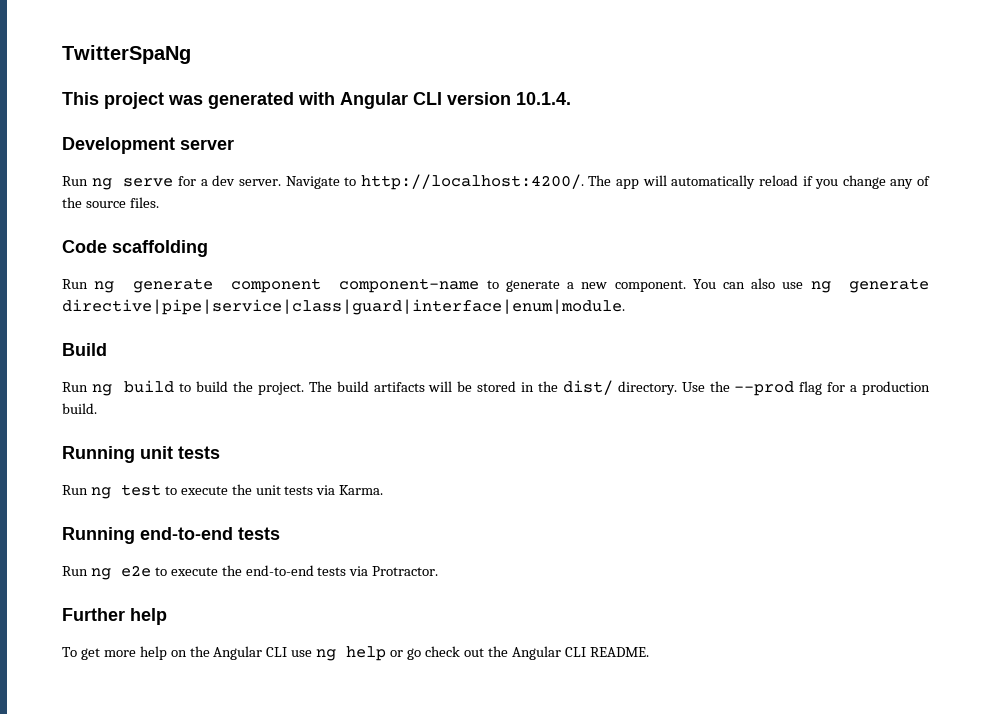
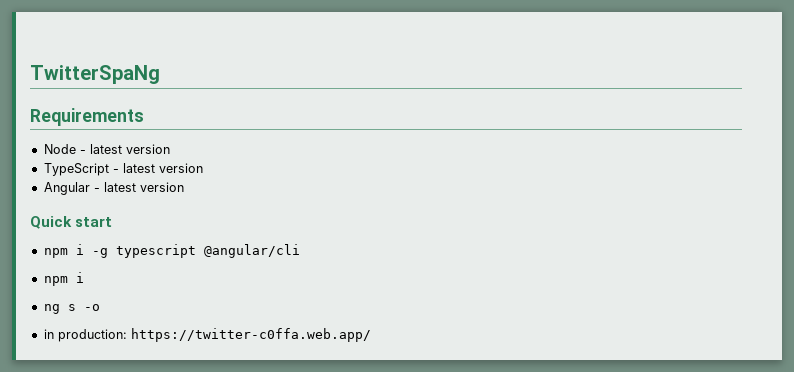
[62,92,571,109] [62,137,234,154] [62,174,931,190] [62,197,159,208] [62,240,208,257] [62,278,929,293] [62,299,625,315] [62,343,107,356] [62,380,930,396] [62,403,97,414] [62,446,220,463] [62,484,384,499] [62,527,280,544] [62,565,439,580] [62,608,167,625] [62,646,649,661] This project was generated with Angular CLI version 10.1.4. // Development server // Run ng serve for a dev server. Navigate to http://localhost:4200/. The app will automatically reload if you change any of the source files. // Code scaffolding // Run ng generate component component-name to generate a new component. You can also use ng generate directive|pipe|service|class|guard|interface|enum|module. // Build // Run ng build to build the project. The build artifacts will be stored in the dist/ directory. Use the --prod flag for a production build. // Running unit tests // Run ng test to execute the unit tests via Karma. // Running end-to-end tests // Run ng e2e to execute the end-to-end tests via Protractor. // Further help // To get more help on the Angular CLI use ng help or go check out the Angular CLI README. -> [30,108,144,126] [43,144,170,154] [43,163,203,176] [43,182,184,195] [30,216,113,229] [43,244,300,258] [43,272,84,286] [43,304,100,314] [43,328,371,342] Requirements // Node - latest version // TypeScript - latest version // Angular - latest version // Quick start // npm i -g typescript @angular/cli // npm i // ng s -o // in production: https://twitter-c0ffa.web.app/

